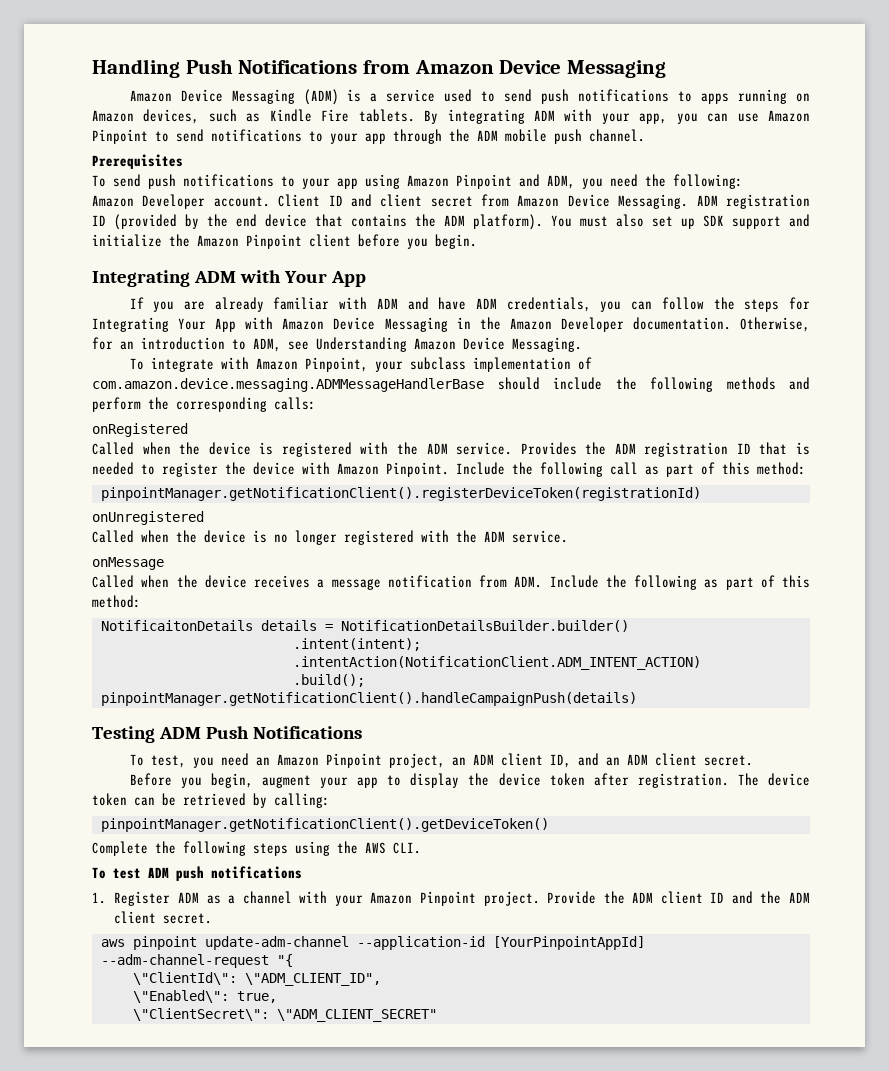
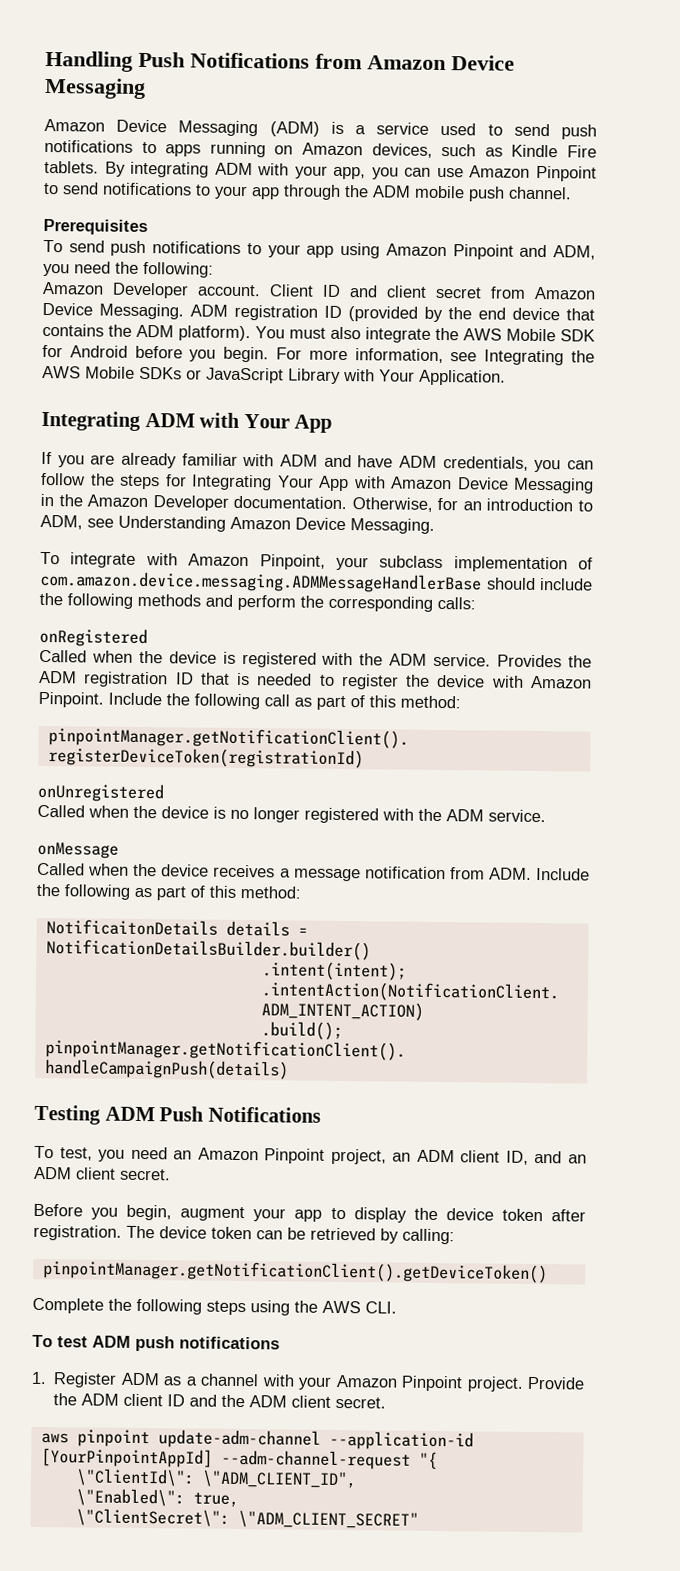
[652,214,810,229] [92,234,477,249] set up SDK support and initialize the Amazon Pinpoint client before you begin. -> [365,327,595,343] [42,344,595,366] [42,365,506,386] integrate the AWS Mobile SDK for Android before you begin. For more information, see Integrating the AWS Mobile SDKs or JavaScript Library with Your Application.

